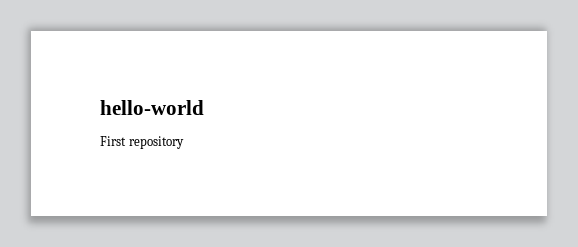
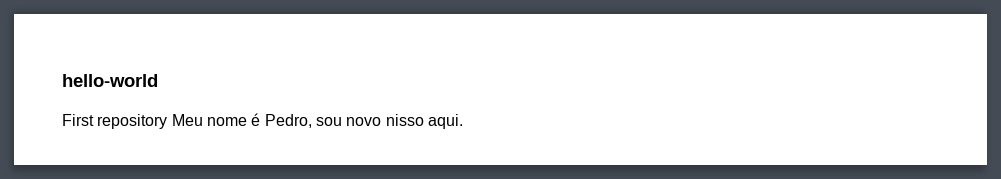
(184, 142) none -> [171,113,463,129] Meu nome é Pedro, sou novo nisso aqui.

